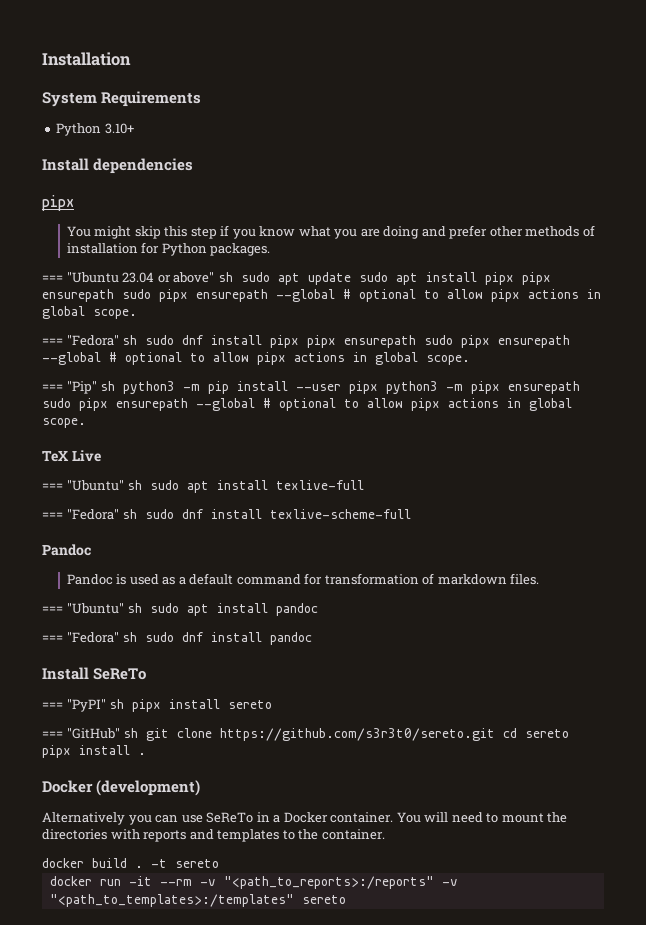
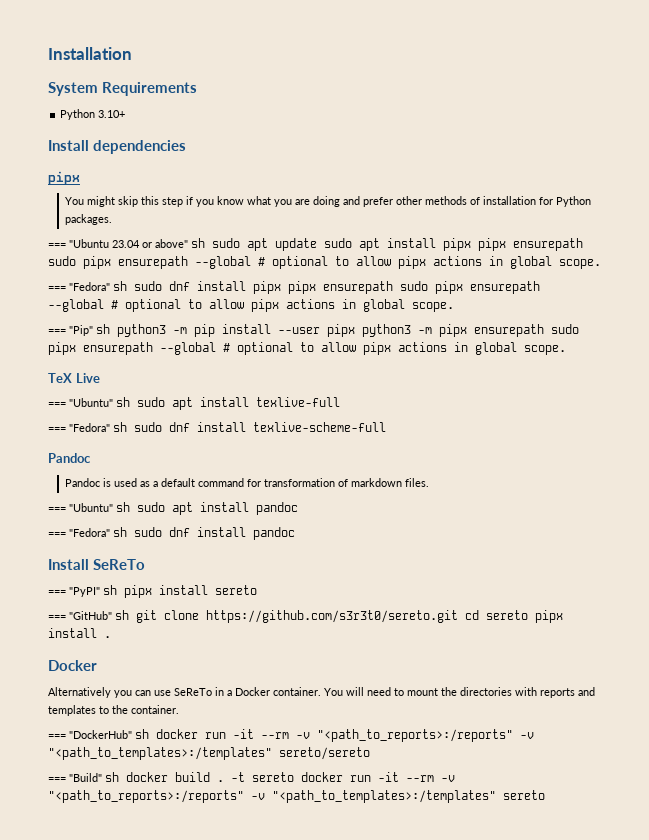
[96,780,201,796] (development) -> (97, 665) none
(385, 834) none -> [48,729,534,742] [48,747,370,760] [48,772,119,782] === "DockerHub" sh docker run -it --rm -v "<path_to_reports>:/reports" -v "<path_to_templates>:/templates" sereto/sereto // === "Build" sh
(219, 863) // -> (294, 777) none

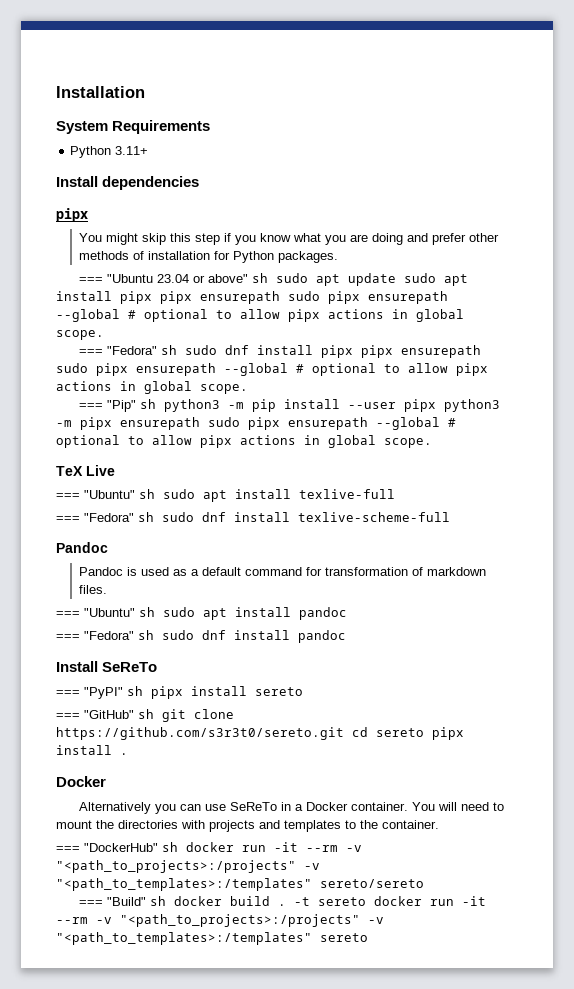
[98,110,126,118] 3.10+ -> [115,146,149,155] 3.11+
[540,688,575,698] reports -> [209,820,255,832] projects
[317,729,513,742] "<path_to_reports>:/reports" -> [56,860,296,873] "<path_to_projects>:/projects"
[48,790,244,803] "<path_to_reports>:/reports" -> [120,914,360,927] "<path_to_projects>:/projects"

